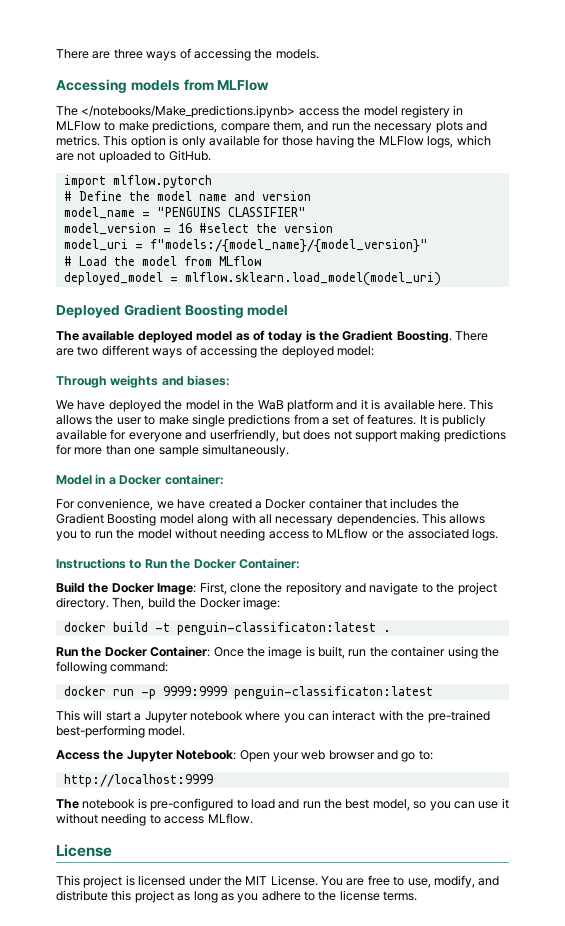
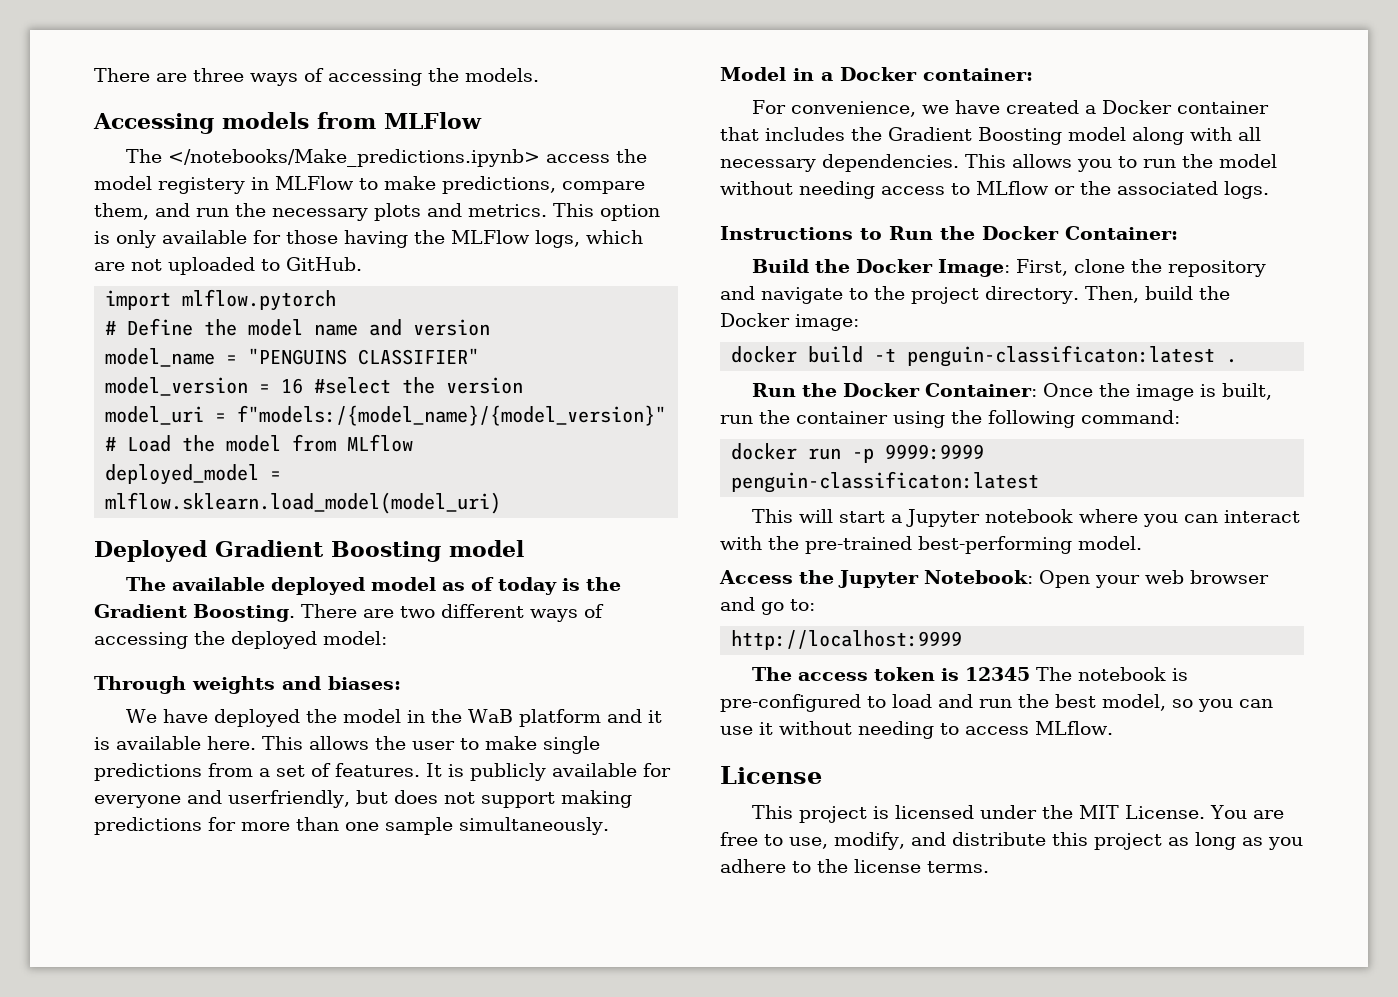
(79, 804) none -> [798,667,1073,681] access token is 12345 The

